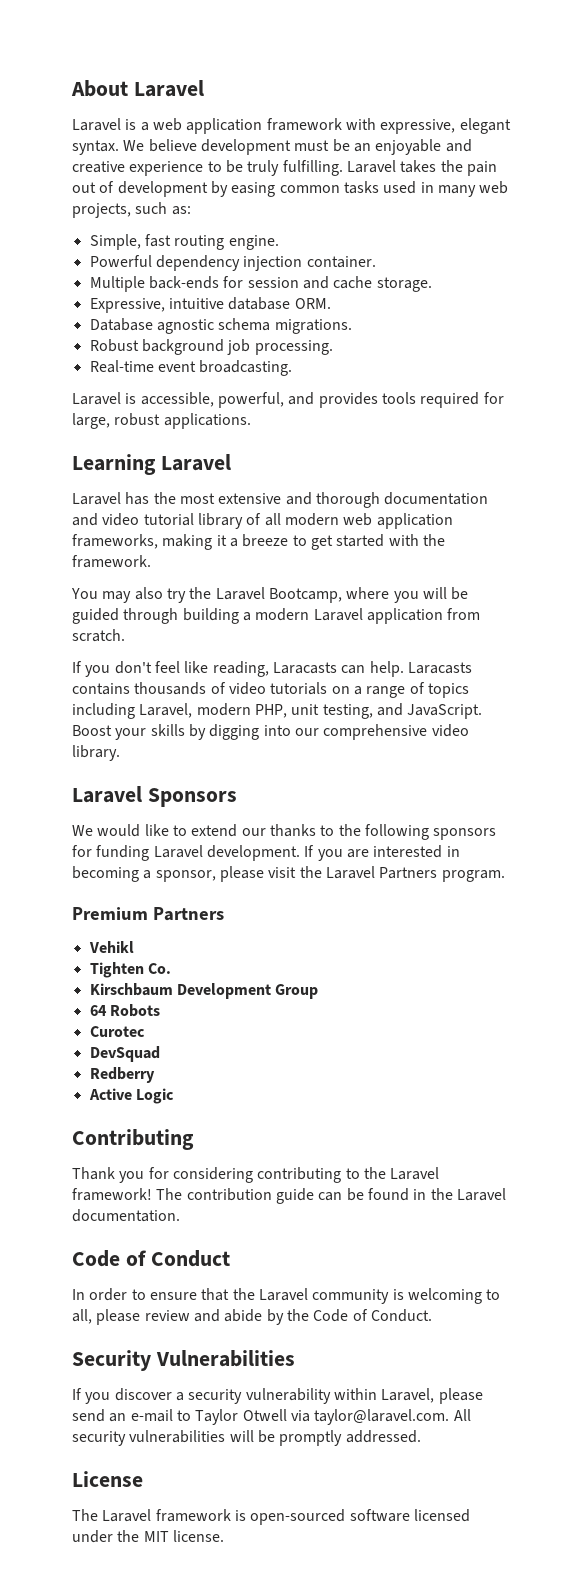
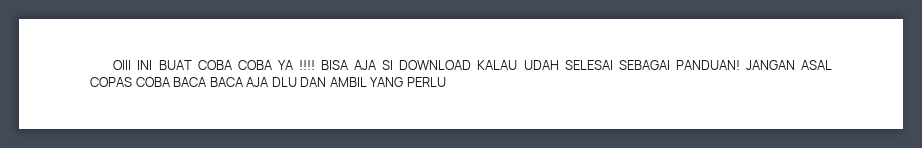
[71,80,204,97] [72,118,511,134] [72,139,472,155] [72,160,497,176] [72,181,509,197] [72,202,191,218] [89,234,279,250] [89,255,376,271] [89,276,432,292] [89,297,331,313] [89,318,352,334] [89,339,333,355] [89,360,293,376] [72,392,504,408] [72,413,251,429] [72,454,231,475] [72,492,489,508] [72,513,453,529] [72,534,445,550] [72,555,151,568] [71,587,469,603] [72,608,481,624] [72,629,125,642] [72,661,472,677] [72,682,469,698] [72,703,483,719] [72,724,469,740] [72,745,120,761] [72,786,237,807] [72,824,497,840] [72,845,460,861] [72,866,505,882] [72,907,224,921] [88,941,134,953] [89,962,171,978] [89,983,319,999] [89,1004,160,1017] [89,1026,145,1037] [89,1046,160,1062] [89,1067,155,1083] [88,1088,174,1104] [72,1129,194,1150] [72,1167,440,1183] [72,1188,506,1204] [72,1209,180,1222] [72,1250,230,1267] [72,1288,501,1304] [72,1309,432,1325] [72,1350,295,1371] [72,1388,483,1404] [72,1409,471,1425] [72,1430,421,1446] [72,1471,143,1487] [72,1509,470,1525] [72,1530,224,1543] About Laravel // Laravel is a web application framework with expressive, elegant syntax. We believe development must be an enjoyable and creative experience to be truly fulfilling. Laravel takes the pain out of development by easing common tasks used in many web projects, such as: // Simple, fast routing engine. // Powerful dependency injection container. // Multiple back-ends for session and cache storage. // Expressive, intuitive database ORM. // Database agnostic schema migrations. // Robust background job processing. // Real-time event broadcasting. // Laravel is accessible, powerful, and provides tools required for large, robust applications. // Learning Laravel // Laravel has the most extensive and thorough documentation and video tutorial library of all modern web application frameworks, making it a breeze to get started with the framework. // You may also try the Laravel Bootcamp, where you will be guided through building a modern Laravel application from scratch. // If you don't feel like reading, Laracasts can help. Laracasts contains thousands of video tutorials on a range of topics including Laravel, modern PHP, unit testing, and JavaScript. Boost your skills by digging into our comprehensive video library. // Laravel Sponsors // We would like to extend our thanks to the following sponsors for funding Laravel development. If you are interested in becoming a sponsor, please visit the Laravel Partners program. // Premium Partners // Vehikl // Tighten Co. // Kirschbaum Development Group // 64 Robots // Curotec // DevSquad // Redberry // Active Logic // Contributing // Thank you for considering contributing to the Laravel framework! The contribution guide can be found in the Laravel documentation. // Code of Conduct // In order to ensure that the Laravel community is welcoming to all, please review and abide by the Code of Conduct. // Security Vulnerabilities // If you discover a security vulnerability within Laravel, please send an e-mail to Taylor Otwell via taylor@laravel.com. All security vulnerabilities will be promptly addressed. // License // The Laravel framework is open-sourced software licensed under the MIT license. -> [113,60,833,70] [90,77,446,87] OIII INI BUAT COBA COBA YA !!!! BISA AJA SI DOWNLOAD KALAU UDAH SELESAI SEBAGAI PANDUAN! JANGAN ASAL COPAS COBA BACA BACA AJA DLU DAN AMBIL YANG PERLU

